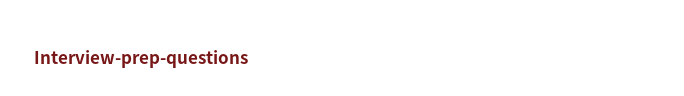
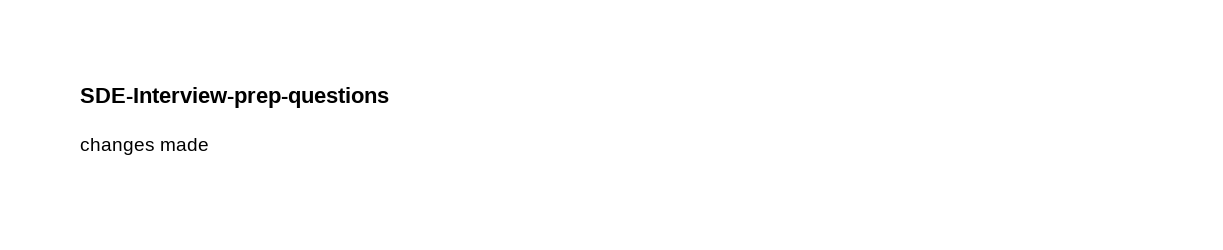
[34,50,248,68] Interview-prep-questions -> [80,87,389,108] [80,138,210,155] SDE-Interview-prep-questions // changes made

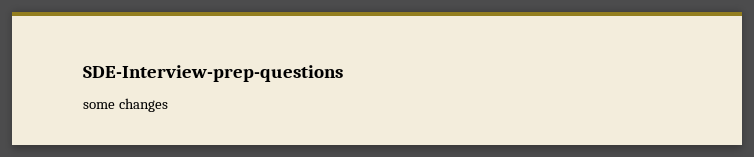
[80,138,210,155] changes made -> [83,98,168,112] some changes

